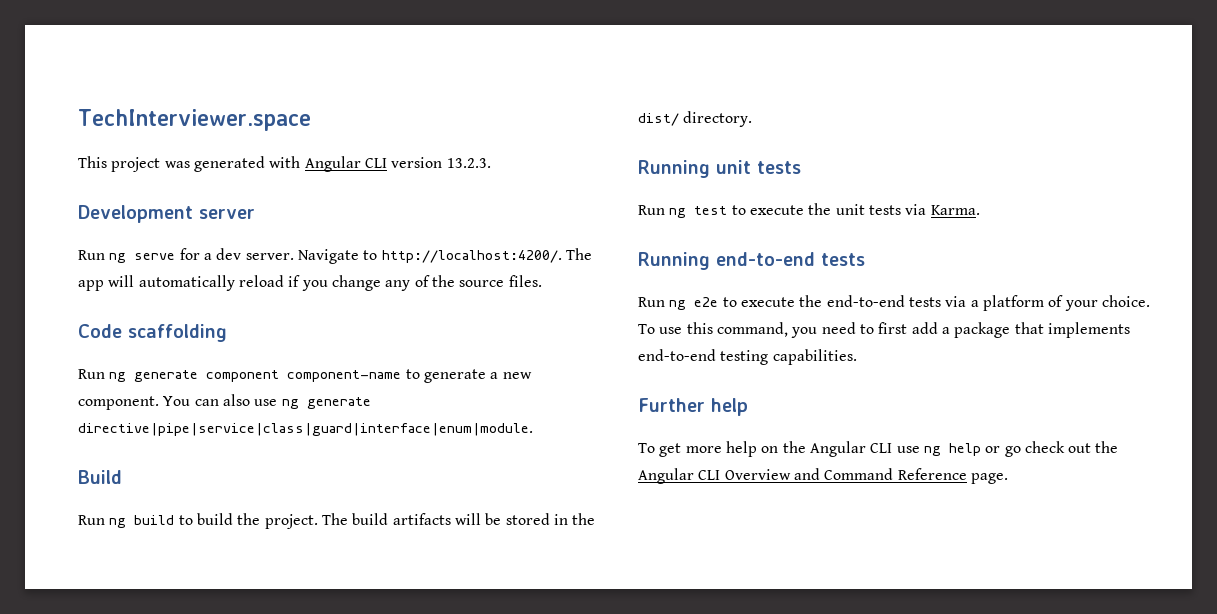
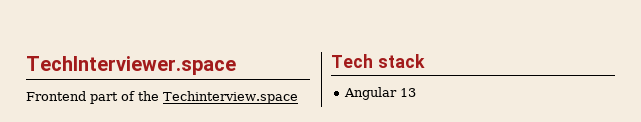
[78,156,491,172] [78,205,255,223] [78,248,592,264] [78,275,542,291] [78,324,227,342] [78,369,532,383] [78,394,371,410] [78,423,533,436] [78,470,122,484] [78,513,596,529] [638,111,753,127] [638,160,801,178] [638,203,980,218] [638,252,865,270] [638,295,1150,311] [638,322,1130,338] [638,349,857,365] [638,398,748,416] [638,441,1119,457] [638,468,1008,484] This project was generated with Angular CLI version 13.2.3. // Development server // Run ng serve for a dev server. Navigate to http://localhost:4200/. The app will automatically reload if you change any of the source files. // Code scaffolding // Run ng generate component component-name to generate a new component. You can also use ng generate directive|pipe|service|class|guard|interface|enum|module. // Build // Run ng build to build the project. The build artifacts will be stored in the dist/ directory. // Running unit tests // Run ng test to execute the unit tests via Karma. // Running end-to-end tests // Run ng e2e to execute the end-to-end tests via a platform of your choice. To use this command, you need to first add a package that implements end-to-end testing capabilities. // Further help // To get more help on the Angular CLI use ng help or go check out the Angular CLI Overview and Command Reference page. -> [26,91,298,104] [331,54,425,68] [343,87,416,100] Frontend part of the Techinterview.space // Tech stack // Angular 13

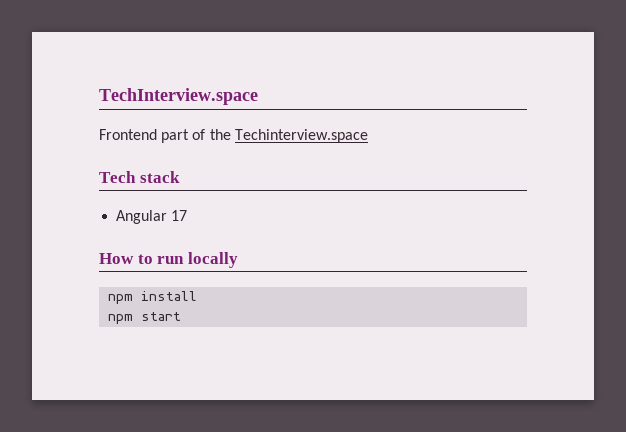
[26,56,236,75] TechInterviewer.space -> [99,88,258,105] TechInterview.space
[399,88,416,97] 13 -> [171,210,188,221] [99,252,238,268] [108,291,198,304] [108,312,182,324] 17 // How to run locally // npm install // npm start

